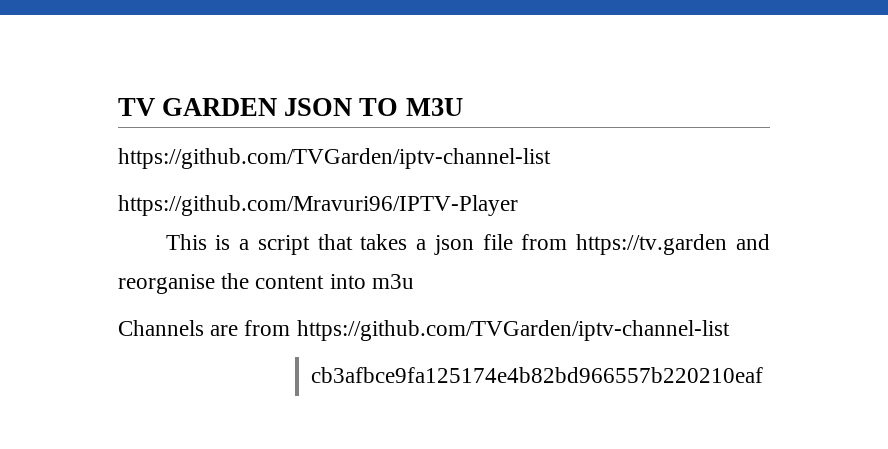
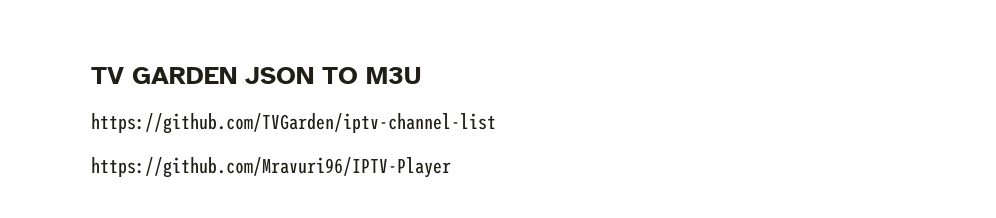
[165,234,770,255] [118,273,414,294] [118,320,730,341] [311,367,764,383] // This is a script that takes a json file from https://tv.garden and reorganise the content into m3u // Channels are from https://github.com/TVGarden/iptv-channel-list // cb3afbce9fa125174e4b82bd966557b220210eaf -> (451, 167) none

